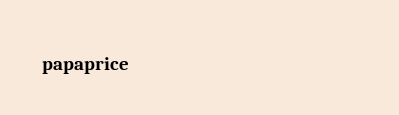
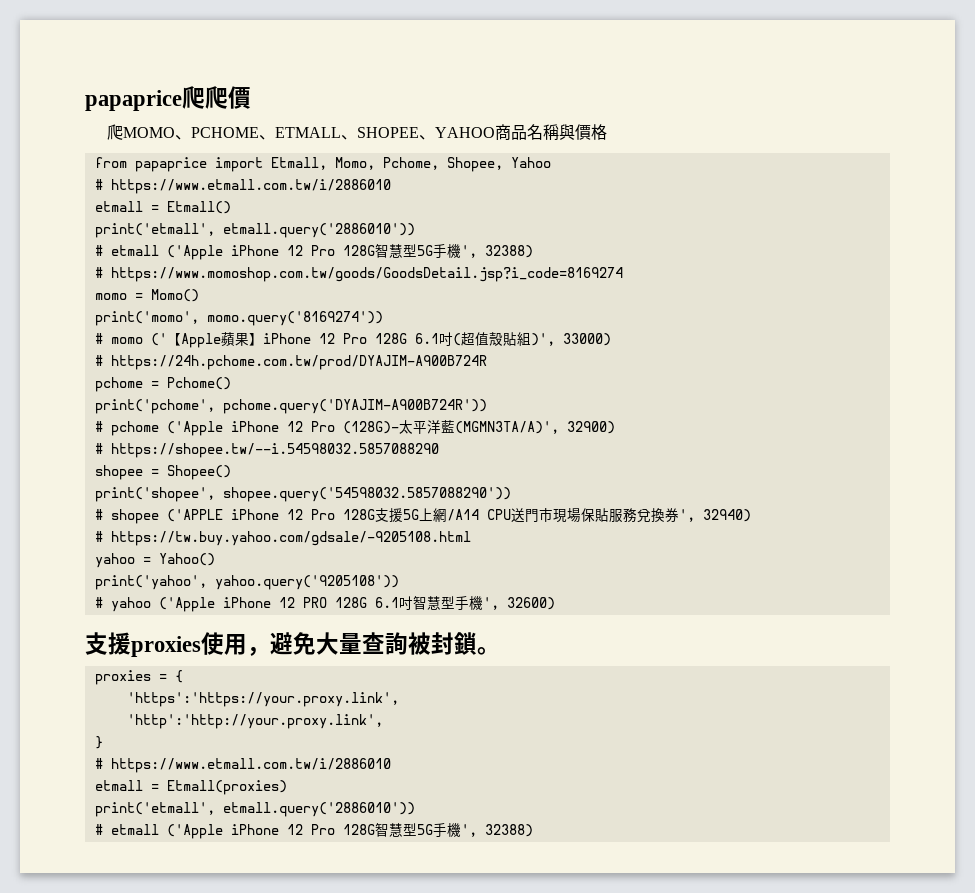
[42,57,129,74] papaprice -> [85,86,251,111] [106,124,607,140] [94,157,551,172] [94,179,391,194] [94,201,231,214] [94,223,415,238] [94,244,533,260] [94,267,623,282] [94,289,199,302] [94,311,383,326] [94,332,611,348] [94,355,487,370] [94,377,231,392] [94,399,487,414] [94,420,615,436] [94,443,439,458] [94,465,231,480] [94,487,511,502] [94,508,751,524] [94,531,471,546] [94,553,215,568] [94,575,399,590] [94,596,555,612] [85,632,500,657] [94,670,183,685] [126,692,399,707] [126,714,383,729] [94,736,103,749] [94,758,391,773] [94,780,287,795] [94,802,415,817] [94,823,533,839] papaprice爬爬價 // 爬MOMO、PCHOME、ETMALL、SHOPEE、YAHOO商品名稱與價格 // from papaprice import Etmall, Momo, Pchome, Shopee, Yahoo // # https://www.etmall.com.tw/i/2886010 // etmall = Etmall() // print('etmall', etmall.query('2886010')) // # etmall ('Apple iPhone 12 Pro 128G智慧型5G手機', 32388) // # https://www.momoshop.com.tw/goods/GoodsDetail.jsp?i_code=8169274 // momo = Momo() // print('momo', momo.query('8169274')) // # momo ('【Apple蘋果】iPhone 12 Pro 128G 6.1吋(超值殼貼組)', 33000) // # https://24h.pchome.com.tw/prod/DYAJIM-A900B724R // pchome = Pchome() // print('pchome', pchome.query('DYAJIM-A900B724R')) // # pchome ('Apple iPhone 12 Pro (128G)-太平洋藍(MGMN3TA/A)', 32900) // # https://shopee.tw/--i.54598032.5857088290 // shopee = Shopee() // print('shopee', shopee.query('54598032.5857088290')) // # shopee ('APPLE iPhone 12 Pro 128G支援5G上網/A14 CPU送門市現場保貼服務兌換券', 32940) // # https://tw.buy.yahoo.com/gdsale/-9205108.html // yahoo = Yahoo() // print('yahoo', yahoo.query('9205108')) // # yahoo ('Apple iPhone 12 PRO 128G 6.1吋智慧型手機', 32600) // 支援proxies使用，避免大量查詢被封鎖。 // proxies = { // 'https':'https://your.proxy.link', // 'http':'http://your.proxy.link', // } // # https://www.etmall.com.tw/i/2886010 // etmall = Etmall(proxies) // print('etmall', etmall.query('2886010')) // # etmall ('Apple iPhone 12 Pro 128G智慧型5G手機', 32388)

